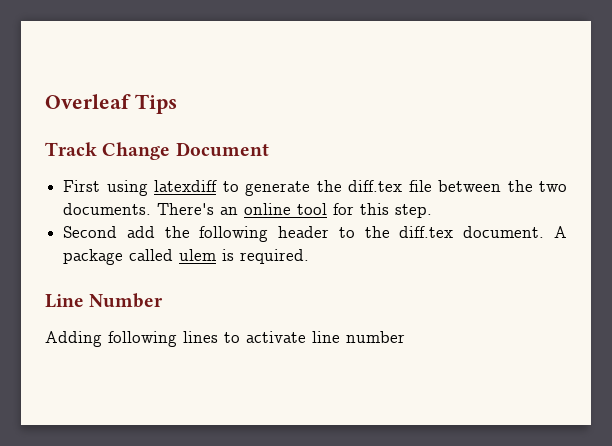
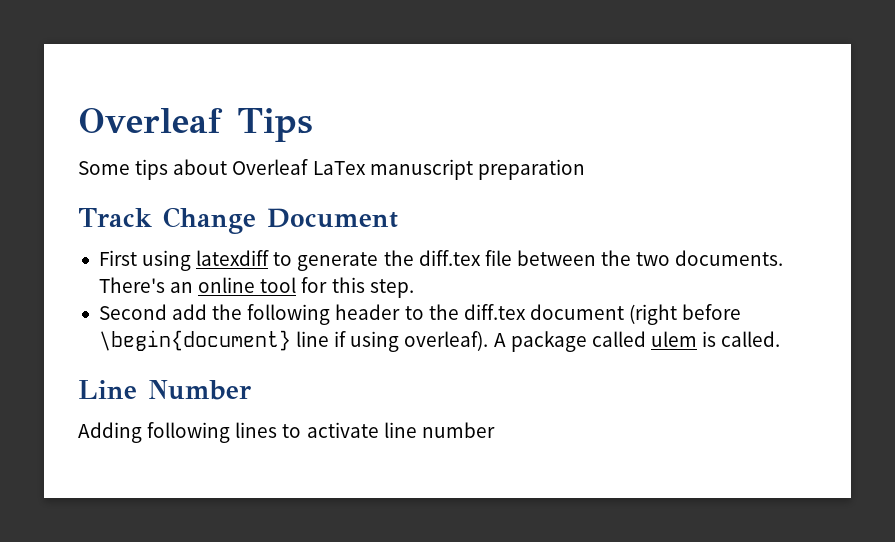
(177, 104) none -> [78,159,585,180] // Some tips about Overleaf LaTex manuscript preparation
[463,226,545,238] document. -> [529,304,742,325] [98,330,489,352] document (right before \begin{document} line if using overleaf).
[240,249,310,264] required. -> [721,331,781,347] called.

